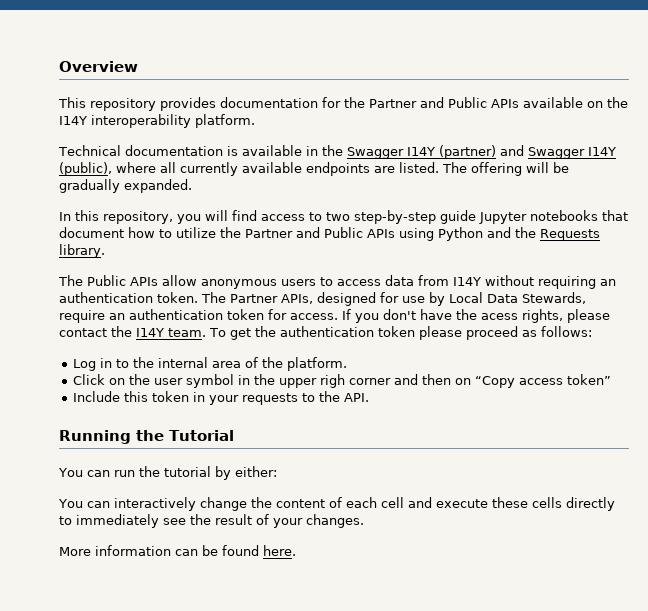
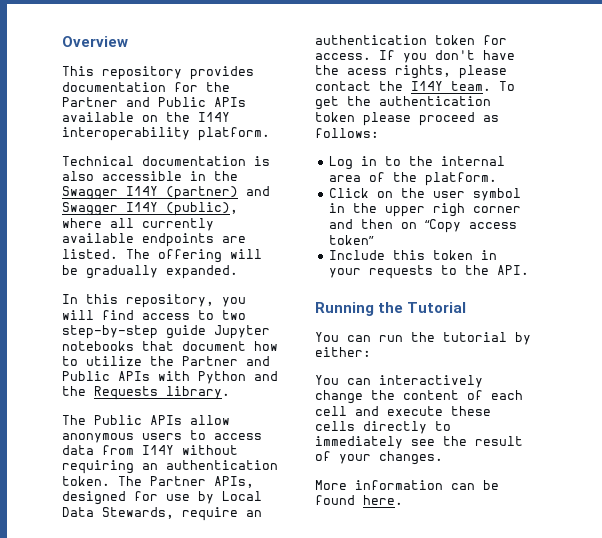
[241,145,302,156] available -> [62,171,182,181] also accessible
[399,228,434,241] using -> [158,371,190,381] with

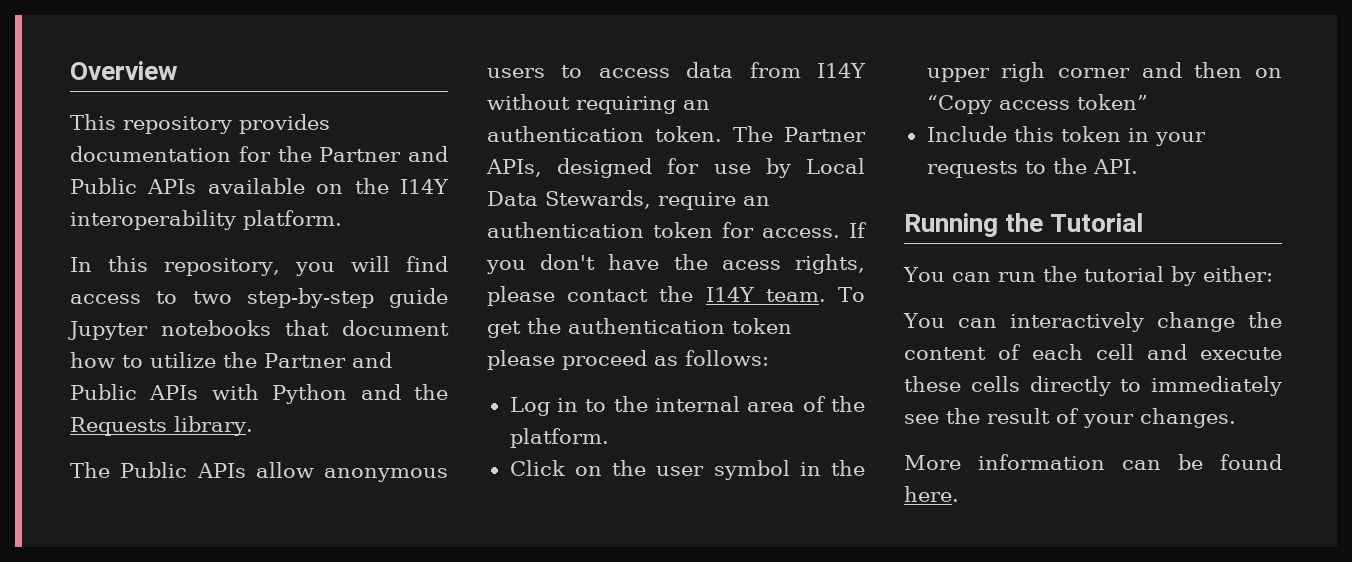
[62,156,270,166] [62,171,238,181] [62,186,270,200] [62,202,238,216] [62,218,214,231] [62,233,246,247] [62,249,262,263] [62,265,238,279] // Technical documentation is also accessible in the Swagger I14Y (partner) and Swagger I14Y (public), where all currently available endpoints are listed. The offering will be gradually expanded. -> (342, 220) none

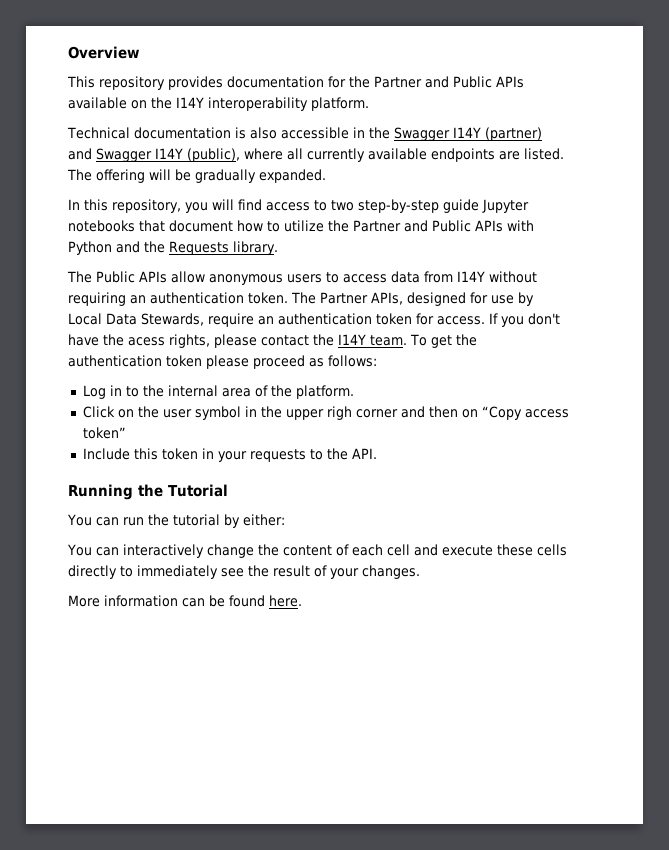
(342, 220) none -> [67,127,542,141] [68,148,564,162] [67,169,326,183] // Technical documentation is also accessible in the Swagger I14Y (partner) and Swagger I14Y (public), where all currently available endpoints are listed. The offering will be gradually expanded.

